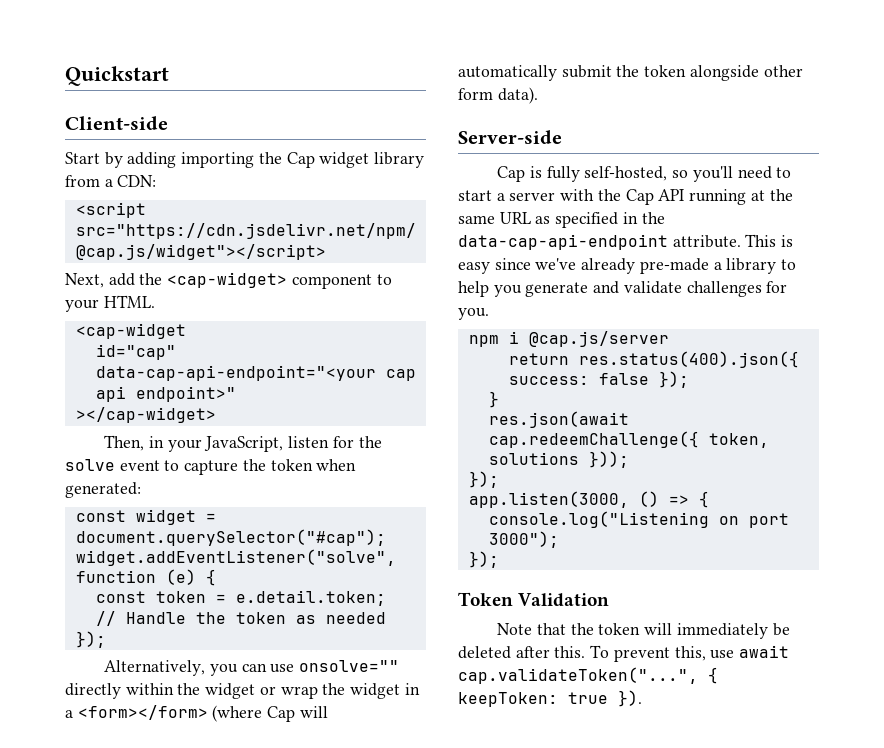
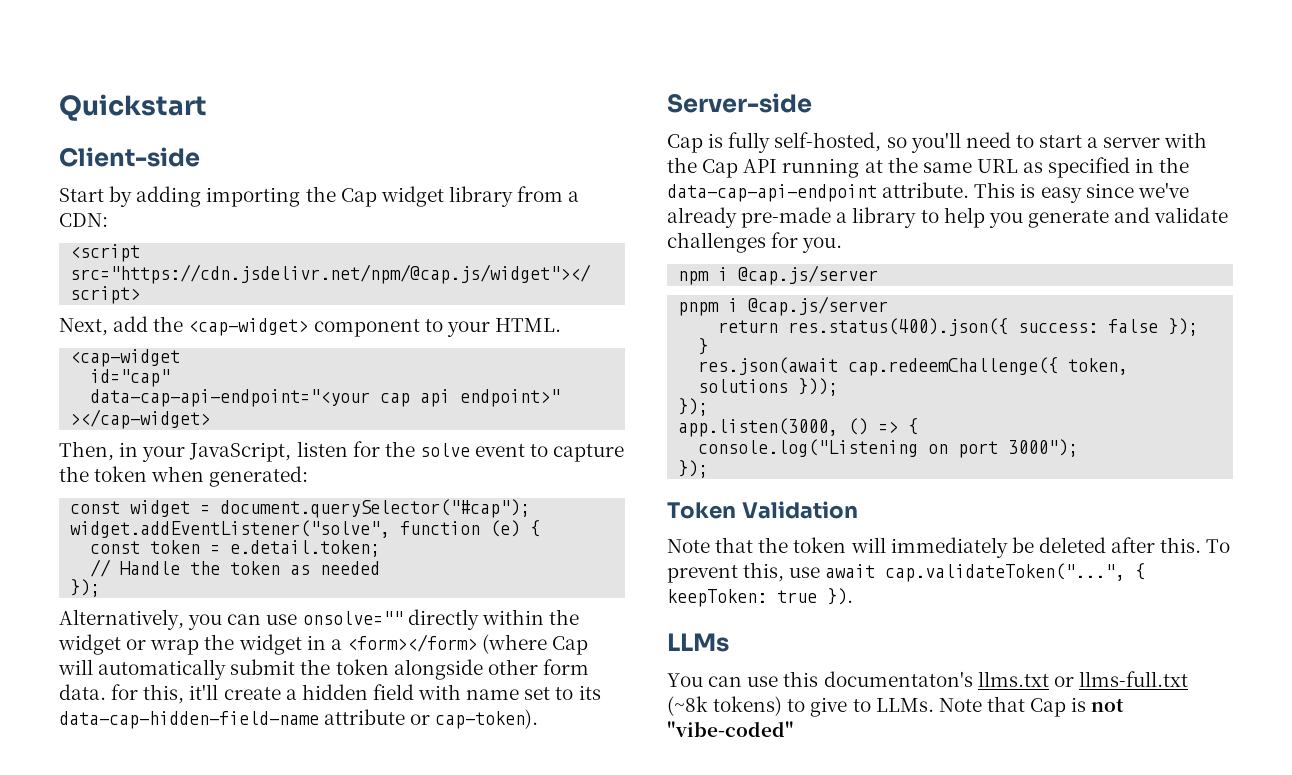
[497,87,538,104] data). -> [59,684,601,704] [59,709,539,729] data. for this, it'll create a hidden field with name set to its data-cap-hidden-field-name attribute or cap-token).
(669, 339) none -> [678,296,889,316] // pnpm i @cap.js/server
(642, 698) none -> [667,633,729,652] [667,671,1188,687] [667,696,1125,717] [667,721,794,737] // LLMs // You can use this documentaton's llms.txt or llms-full.txt (~8k tokens) to give to LLMs. Note that Cap is not "vibe-coded"

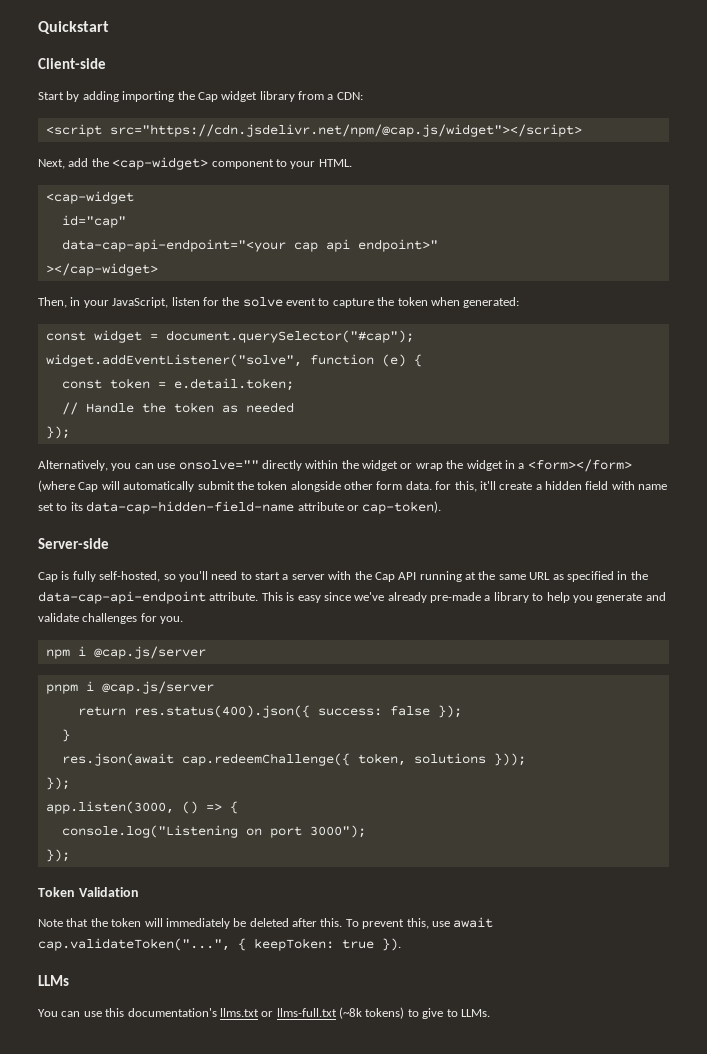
[823,671,973,687] documentaton's -> [127,1008,217,1017] documentation's
[938,696,1125,717] [667,721,794,737] Note that Cap is not "vibe-coded" -> (490, 1013) none

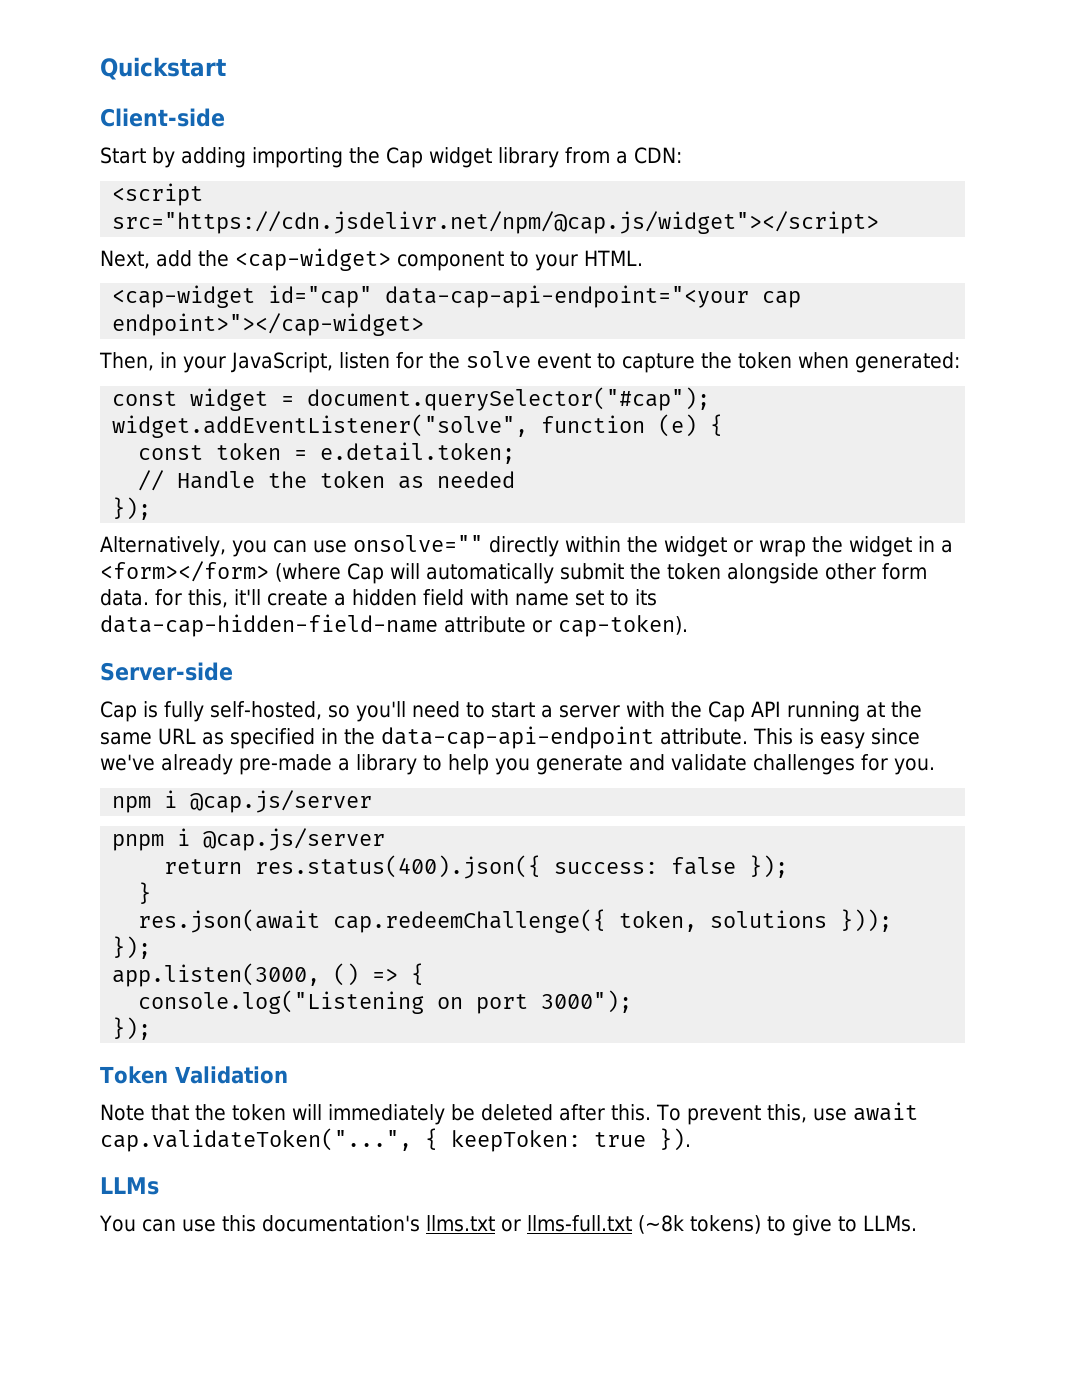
(134, 197) // -> (256, 296) none
(126, 221) // -> (373, 296) none
[325,239,438,252] [45,263,158,276] api endpoint>" // ></cap-widget> -> [112,313,425,336] endpoint>"></cap-widget>

